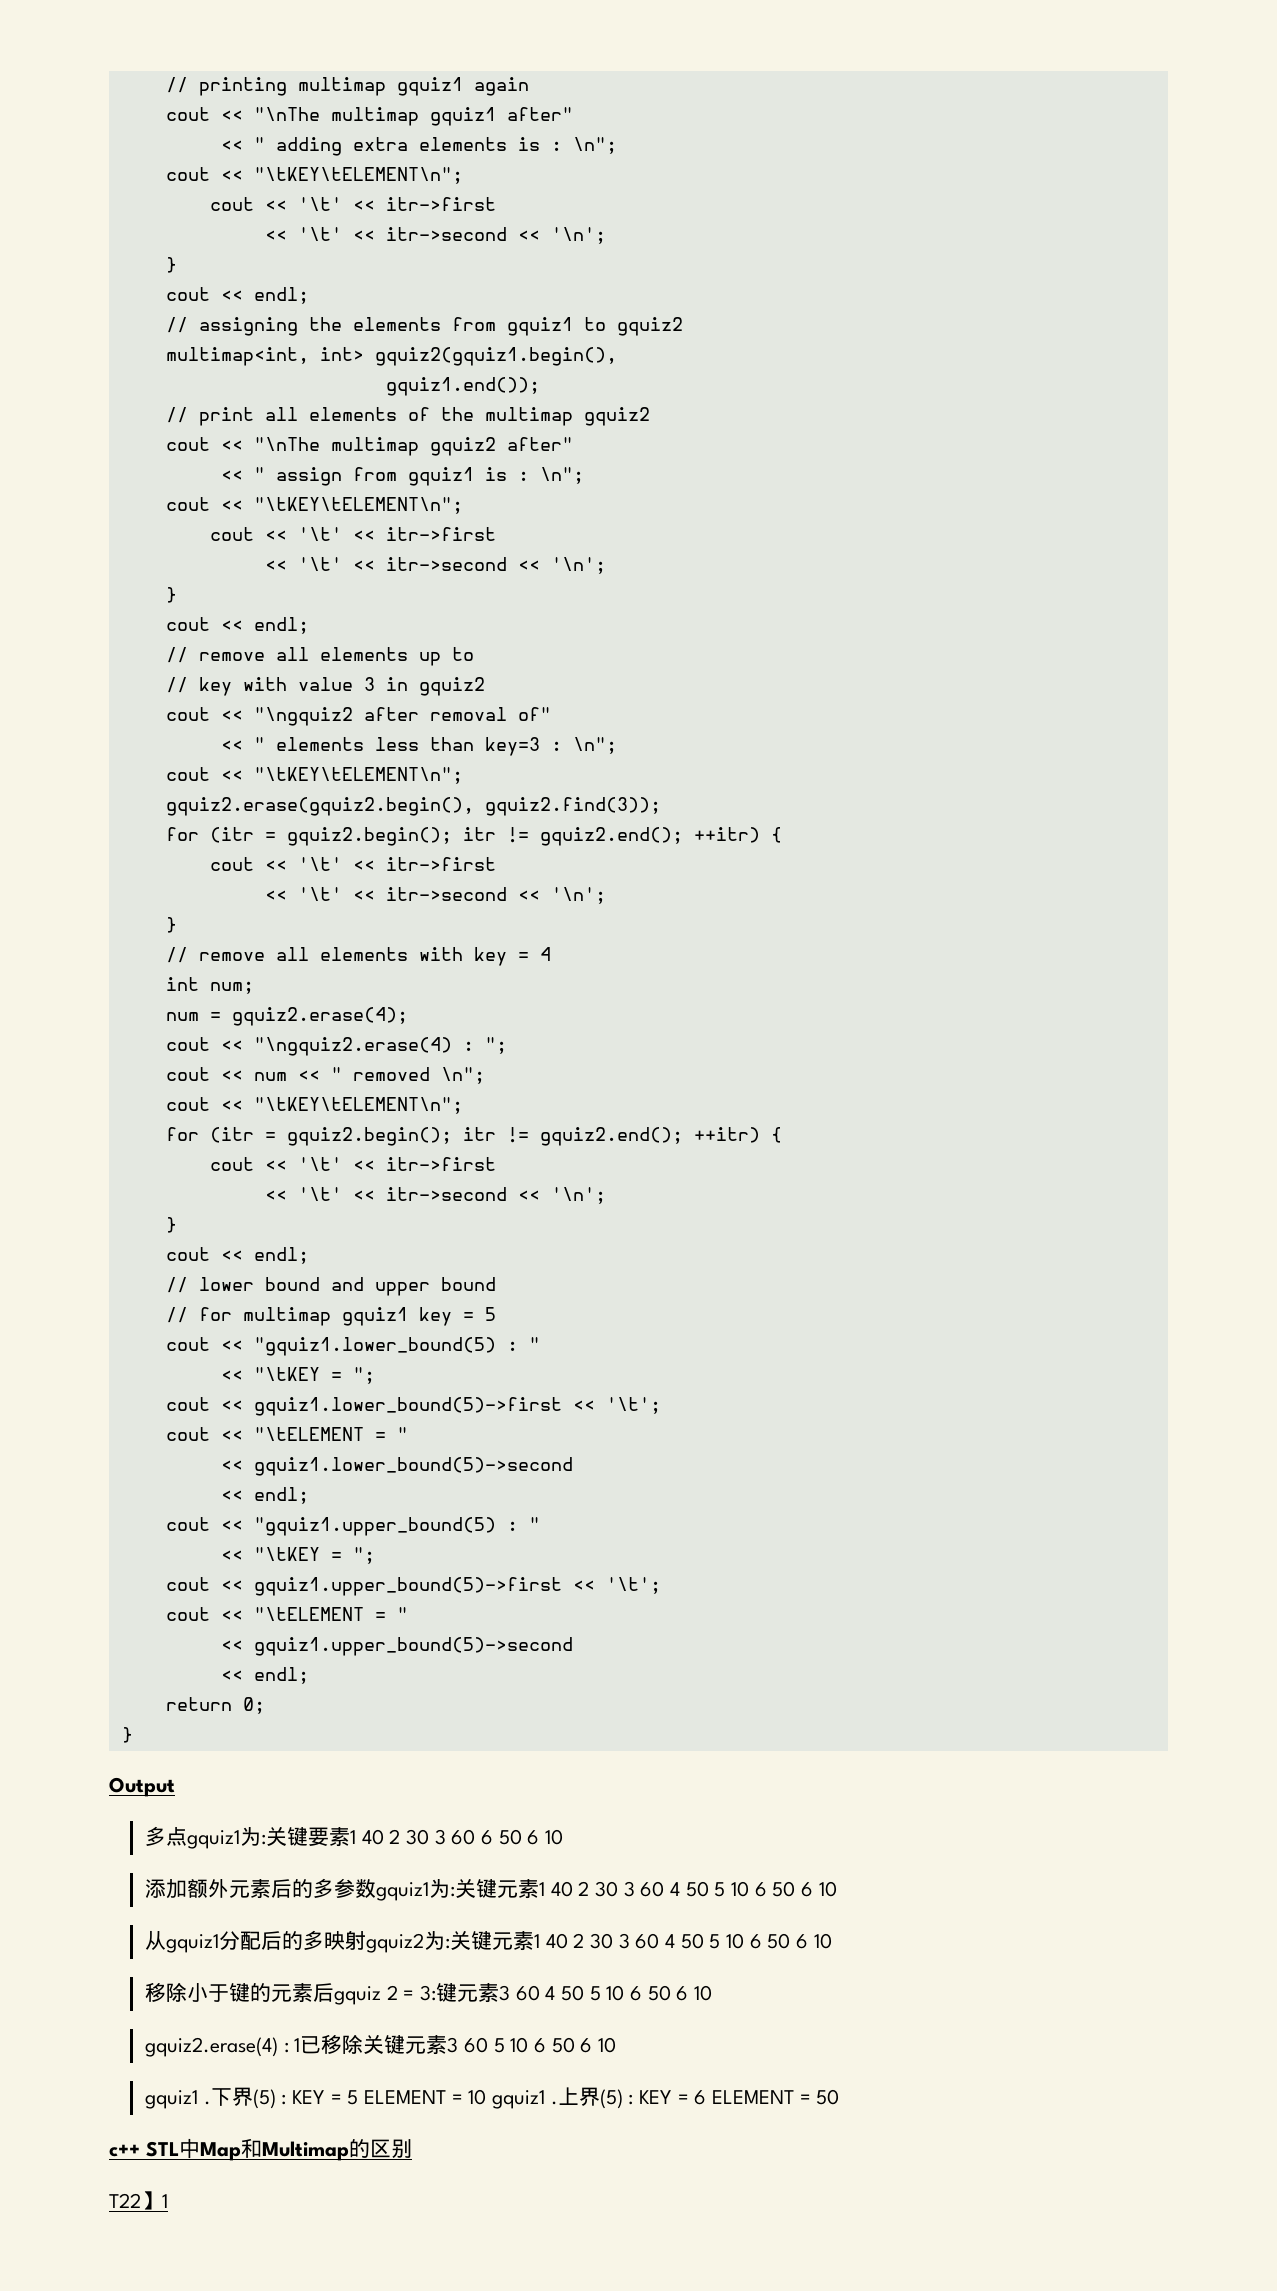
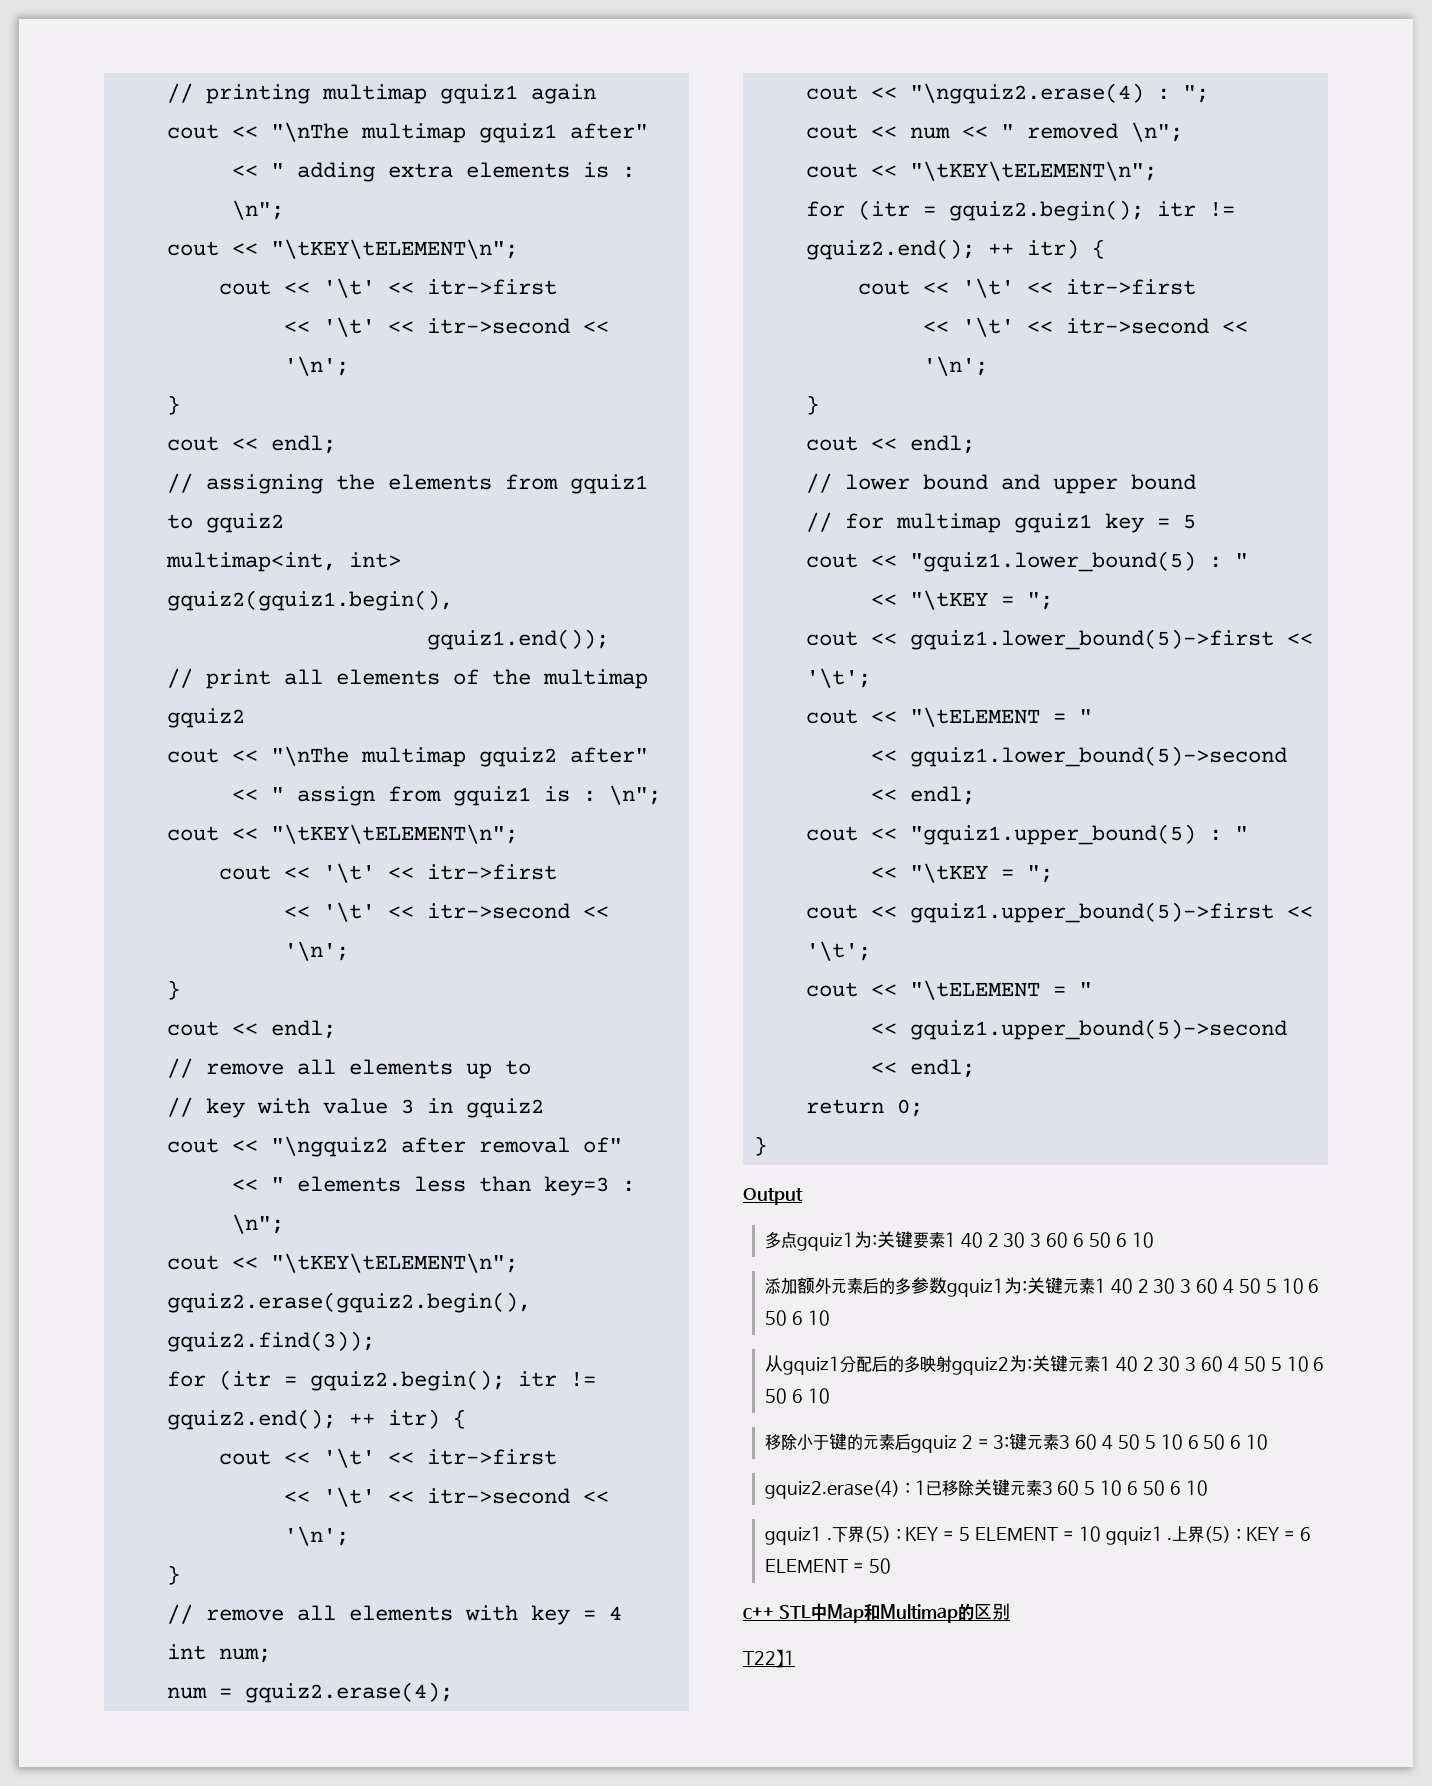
[693,827,760,843] ++itr) -> [348,1409,440,1429] ++ itr)
[693,1127,760,1143] ++itr) -> [987,239,1079,259] ++ itr)

